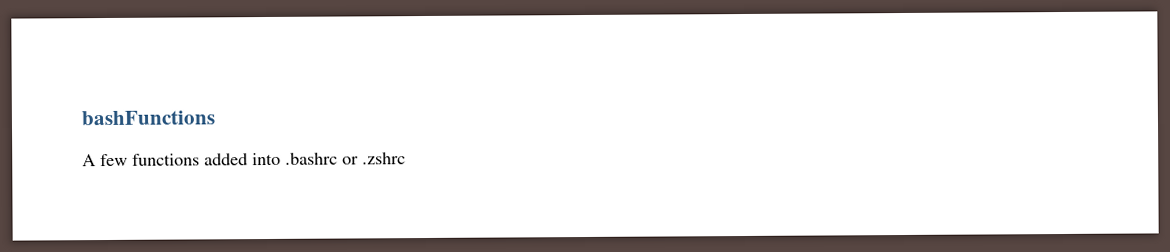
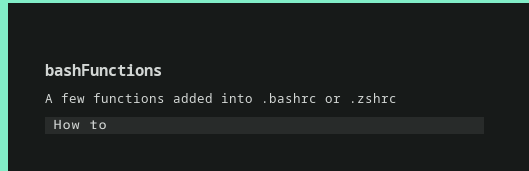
(406, 158) none -> [52,119,107,130] // How to

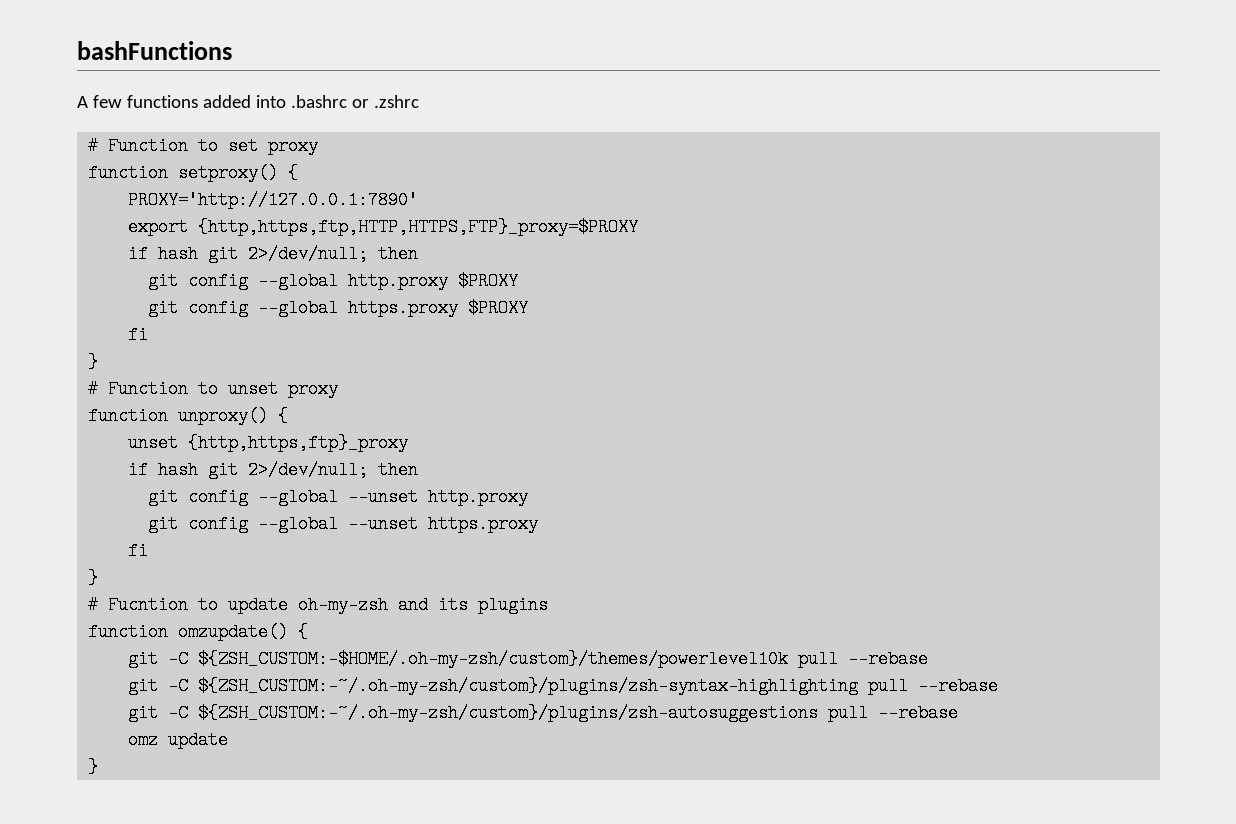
[52,119,107,130] How to -> [88,137,319,155] [88,164,299,182] [128,191,419,209] [128,218,639,236] [128,245,419,263] [148,272,519,290] [148,299,529,317] [128,326,149,344] [88,353,99,371] [88,380,339,398] [88,407,289,425] [128,434,409,452] [128,461,419,479] [148,488,529,506] [148,515,539,533] [128,542,149,560] [88,569,99,587] [88,596,549,614] [88,623,309,641] [128,650,929,668] [128,677,999,695] [128,704,959,722] [128,731,229,749] [88,758,99,776] # Function to set proxy // function setproxy() { // PROXY='http://127.0.0.1:7890' // export {http,https,ftp,HTTP,HTTPS,FTP}_proxy=$PROXY // if hash git 2>/dev/null; then // git config --global http.proxy $PROXY // git config --global https.proxy $PROXY // fi // } // # Function to unset proxy // function unproxy() { // unset {http,https,ftp}_proxy // if hash git 2>/dev/null; then // git config --global --unset http.proxy // git config --global --unset https.proxy // fi // } // # Fucntion to update oh-my-zsh and its plugins // function omzupdate() { // git -C ${ZSH_CUSTOM:-$HOME/.oh-my-zsh/custom}/themes/powerlevel10k pull --rebase // git -C ${ZSH_CUSTOM:-~/.oh-my-zsh/custom}/plugins/zsh-syntax-highlighting pull --rebase // git -C ${ZSH_CUSTOM:-~/.oh-my-zsh/custom}/plugins/zsh-autosuggestions pull --rebase // omz update // }

